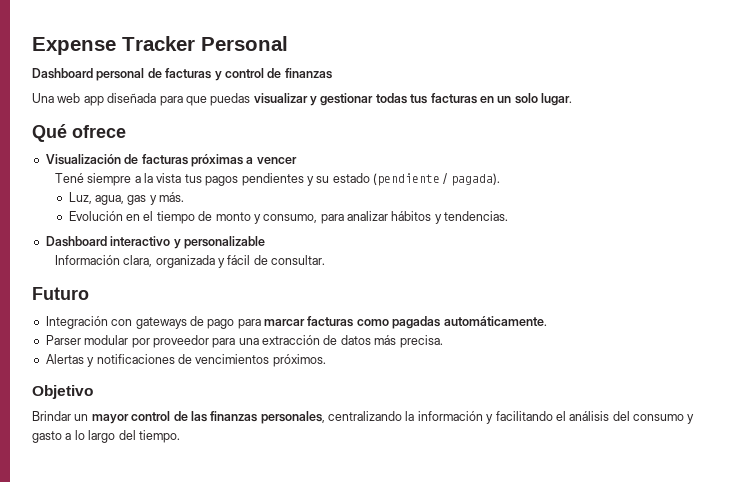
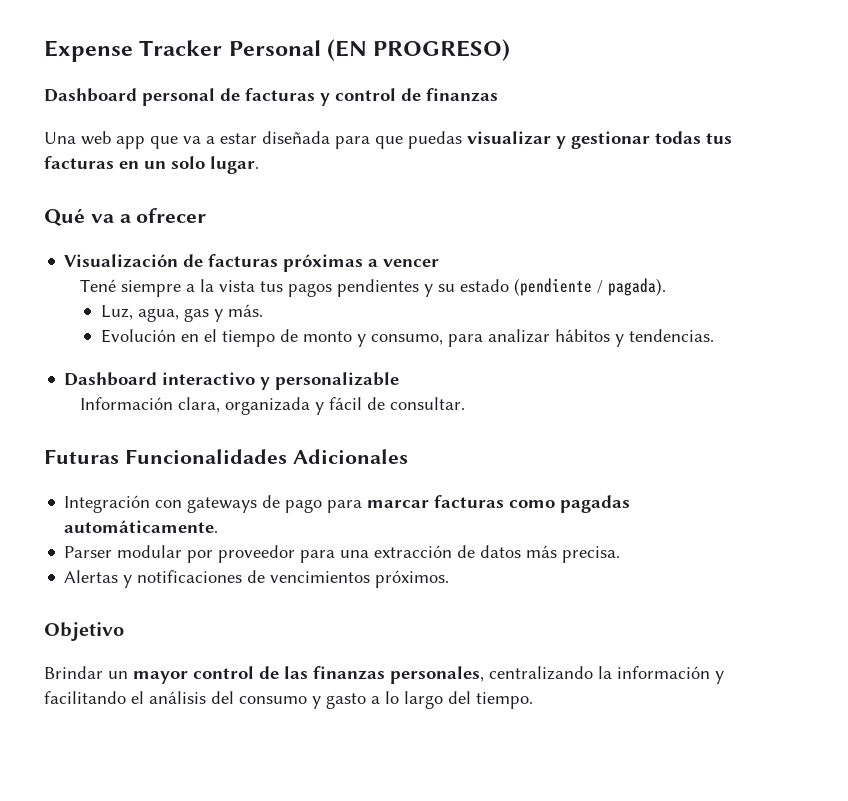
(288, 43) none -> [327,39,511,61] (EN PROGRESO)
(104, 101) none -> [150,133,257,149] que va a estar
[72,125,126,138] ofrece -> [90,208,207,223] va a ofrecer
[32,287,89,300] Futuro -> [44,449,408,464] Futuras Funcionalidades Adicionales

